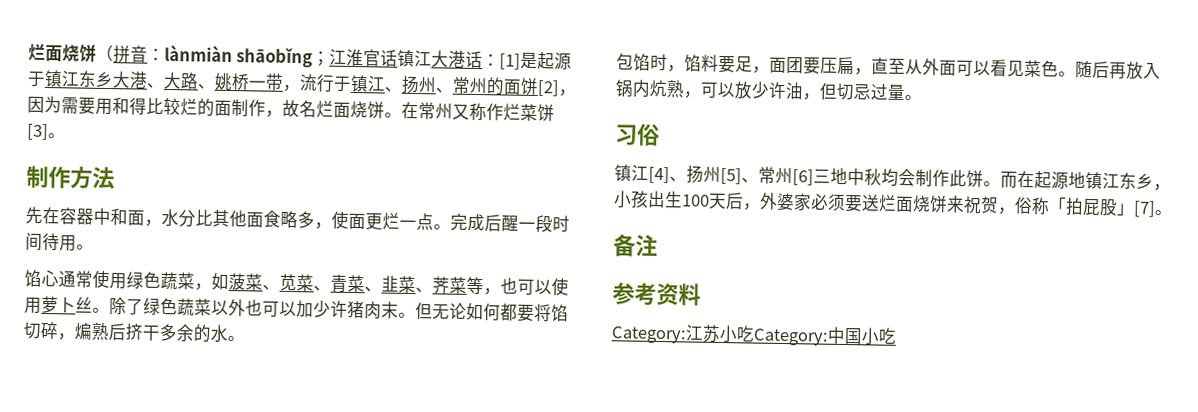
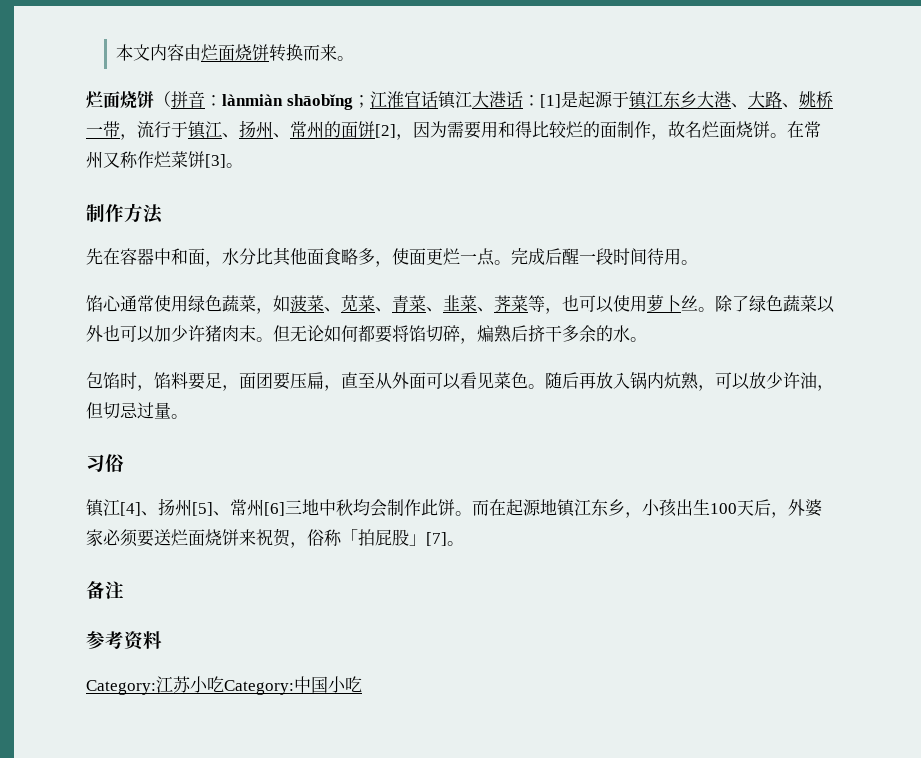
(28, 52) none -> [116,44,355,62] 本文内容由烂面烧饼转换而来。 //

